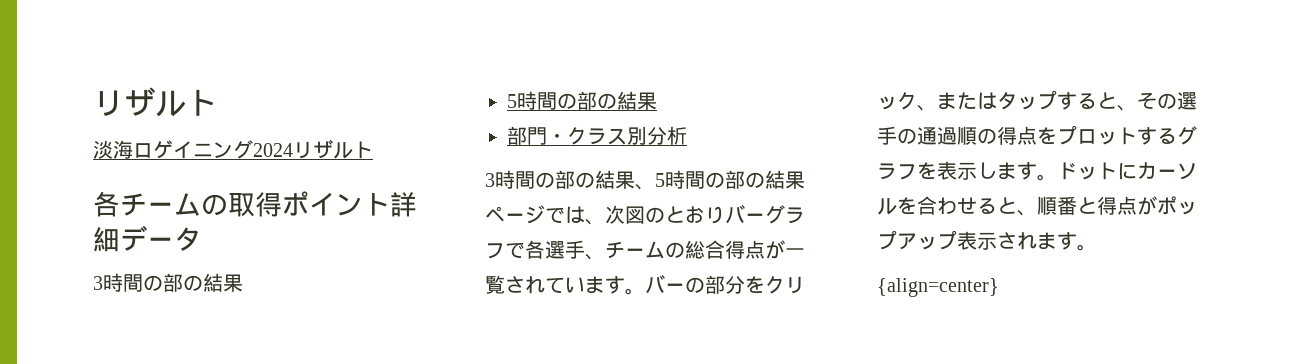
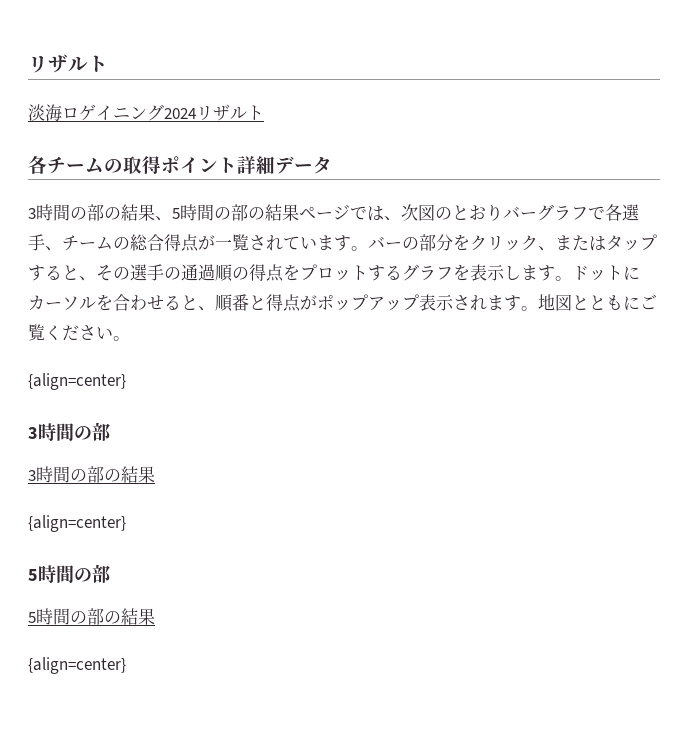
[507,91,657,110] [507,126,687,145] [485,170,635,189] // 5時間の部の結果 // 部門・クラス別分析 // 3時間の部の結果 -> (155, 212) none
(1097, 247) none -> [538,294,657,311] [28,324,130,341] [28,373,126,390] [28,422,110,441] [28,466,155,483] [28,515,126,532] [28,564,110,583] [28,608,155,625] 地図とともにご覧ください。 // {align=center} // 3時間の部 // 3時間の部の結果 // {align=center} // 5時間の部 // 5時間の部の結果

